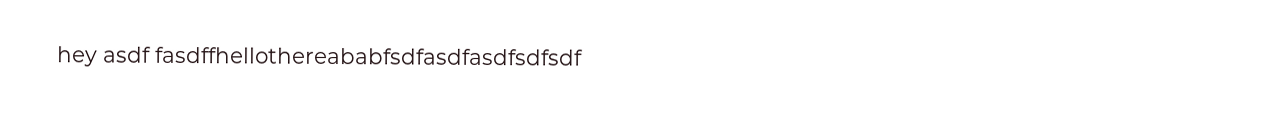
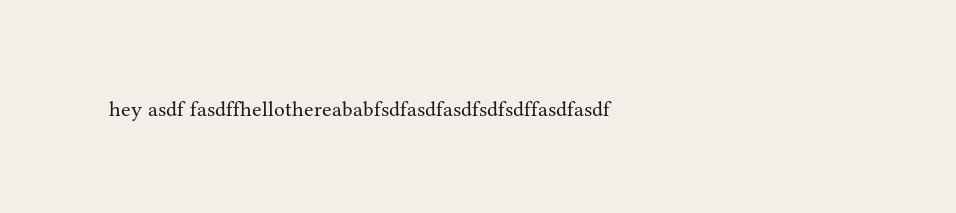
[154,46,584,66] fasdffhellothereababfsdfasdfasdfsdfsdf -> [189,101,612,117] fasdffhellothereababfsdfasdfasdfsdfsdffasdfasdf

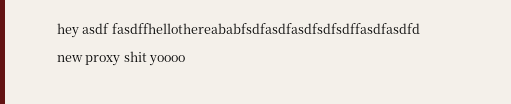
[189,101,612,117] fasdffhellothereababfsdfasdfasdfsdfsdffasdfasdf -> [111,23,420,34] [57,51,186,66] fasdffhellothereababfsdfasdfasdfsdfsdffasdfasdfd // new proxy shit yoooo

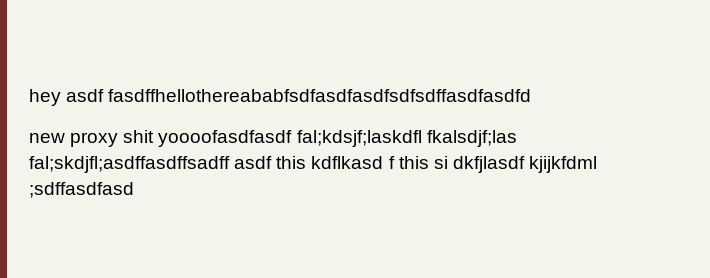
[149,55,186,66] yoooo -> [158,130,517,147] [29,156,598,173] [29,182,134,198] yoooofasdfasdf fal;kdsjf;laskdfl fkalsdjf;las fal;skdjfl;asdffasdffsadff asdf this kdflkasd f this si dkfjlasdf kjijkfdml ;sdffasdfasd

